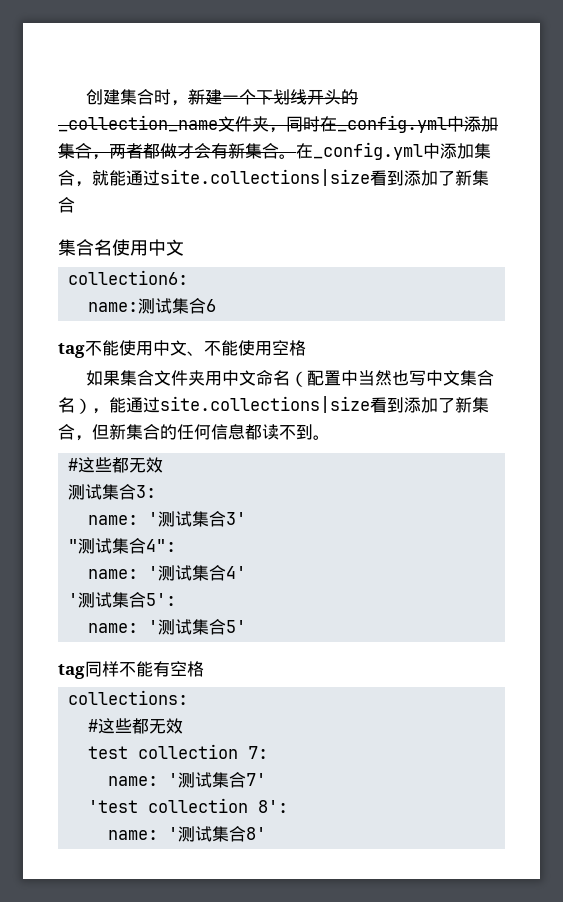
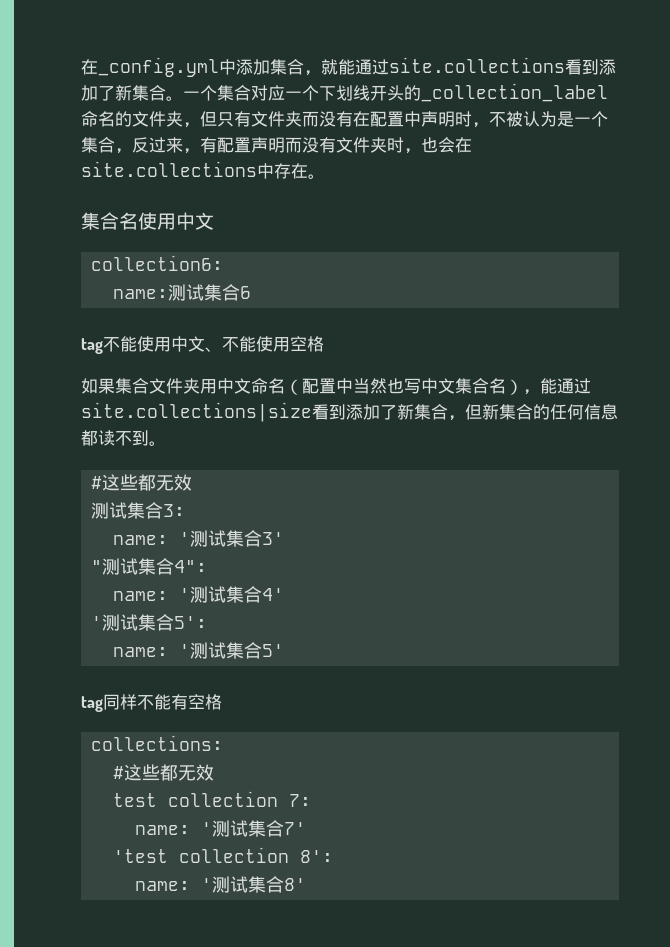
[85,89,358,106] [58,115,498,133] [58,143,296,160] 创建集合时，新建一个下划线开头的_collection_name文件夹，同时在_config.yml中添加集合，两者都做才会有新集合。 -> (81, 67) none
[160,169,489,186] [58,197,75,213] site.collections|size看到添加了新集合 -> [389,57,616,75] [81,83,608,102] [81,111,608,128] [81,137,472,154] [81,161,325,179] site.collections看到添加了新集合。一个集合对应一个下划线开头的_collection_label命名的文件夹，但只有文件夹而没有在配置中声明时，不被认为是一个集合，反过来，有配置声明而没有文件夹时，也会在site.collections中存在。

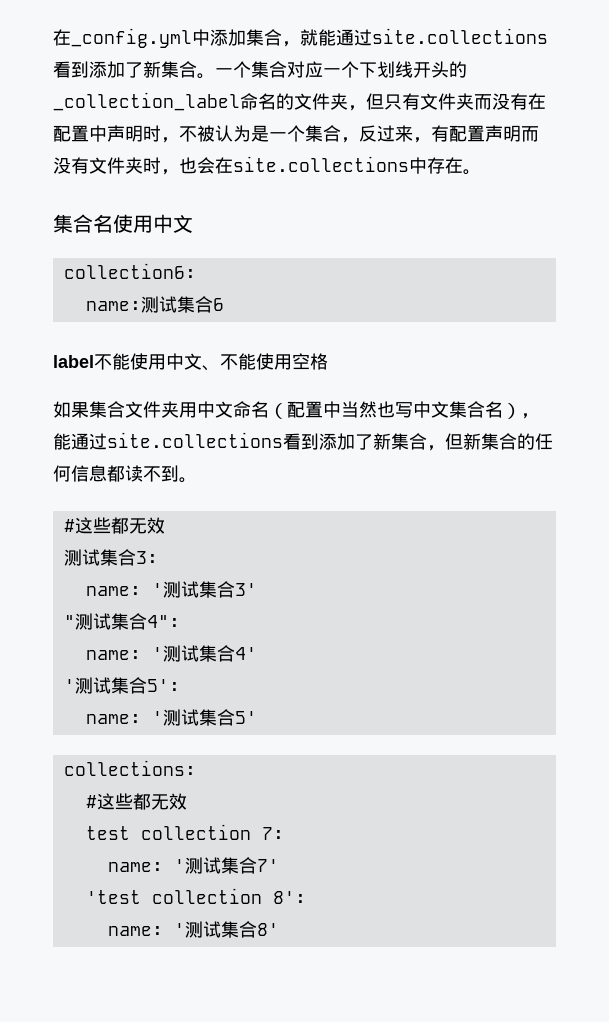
[81,338,103,354] tag -> [53,355,94,368] label
[81,402,312,422] site.collections|size -> [107,432,283,448] site.collections
[81,694,222,712] // tag同样不能有空格 -> (257, 717) none

